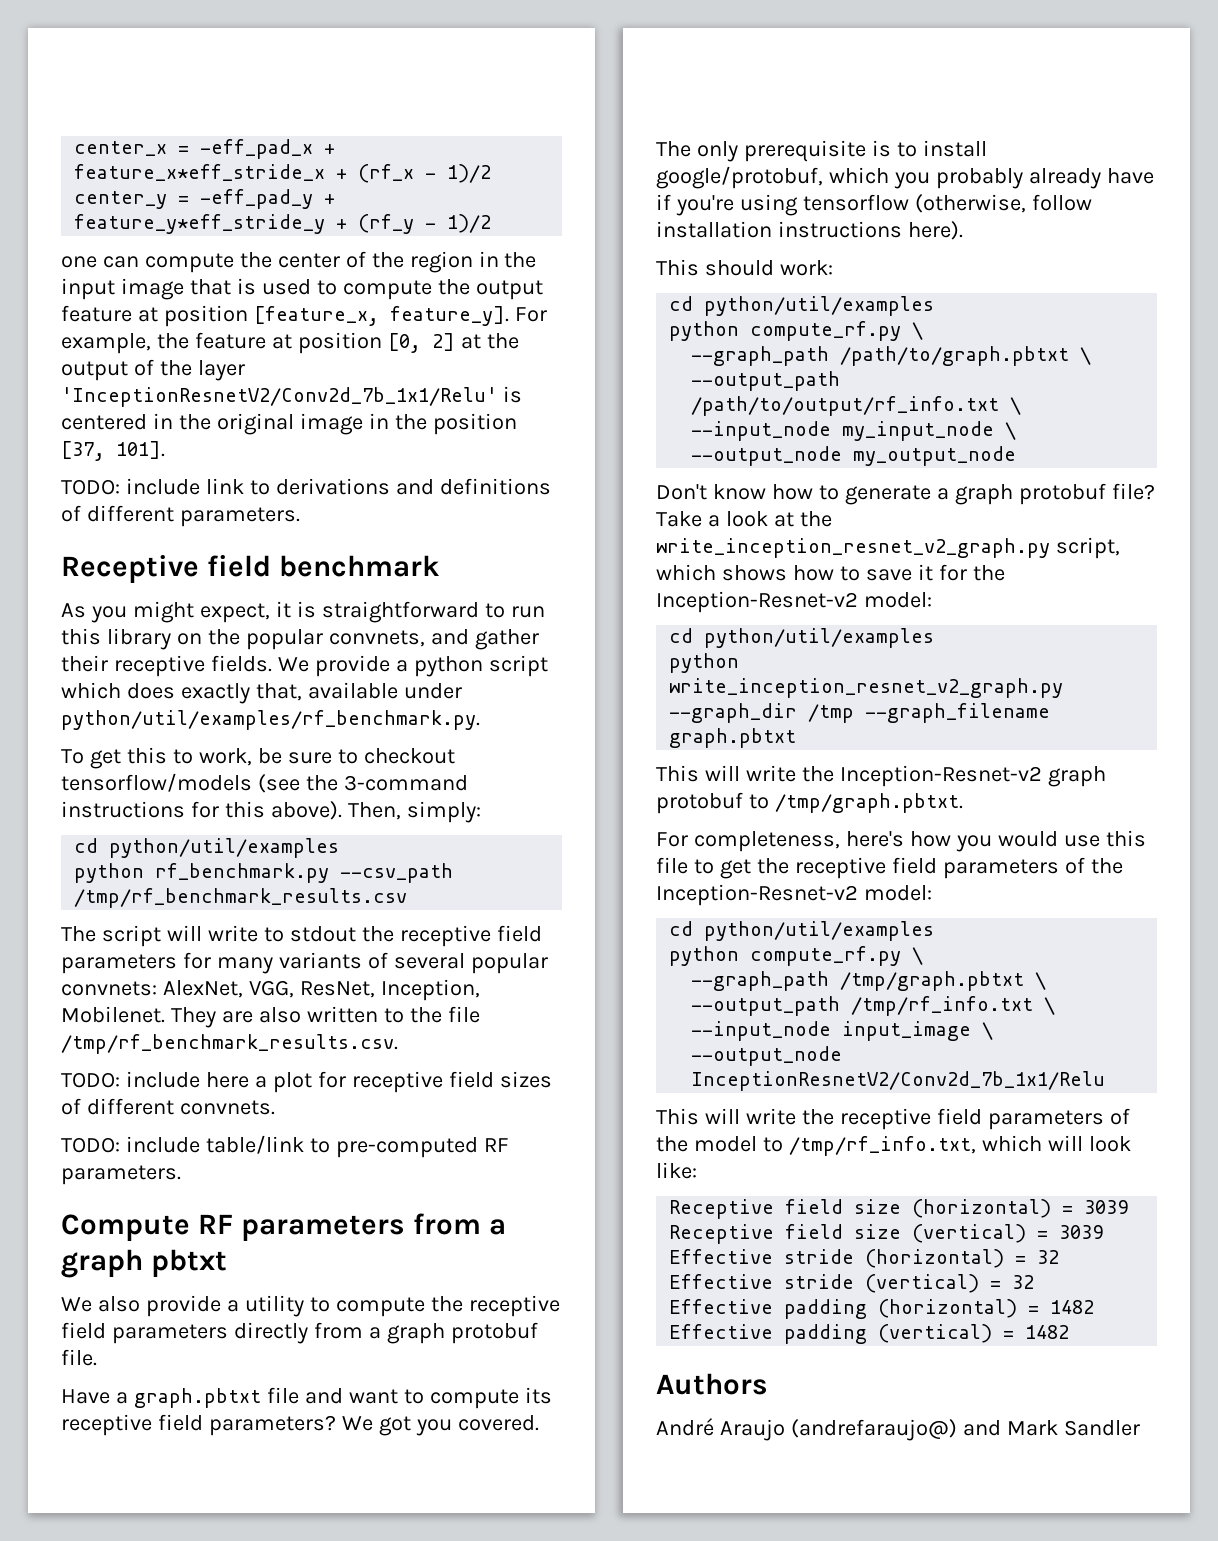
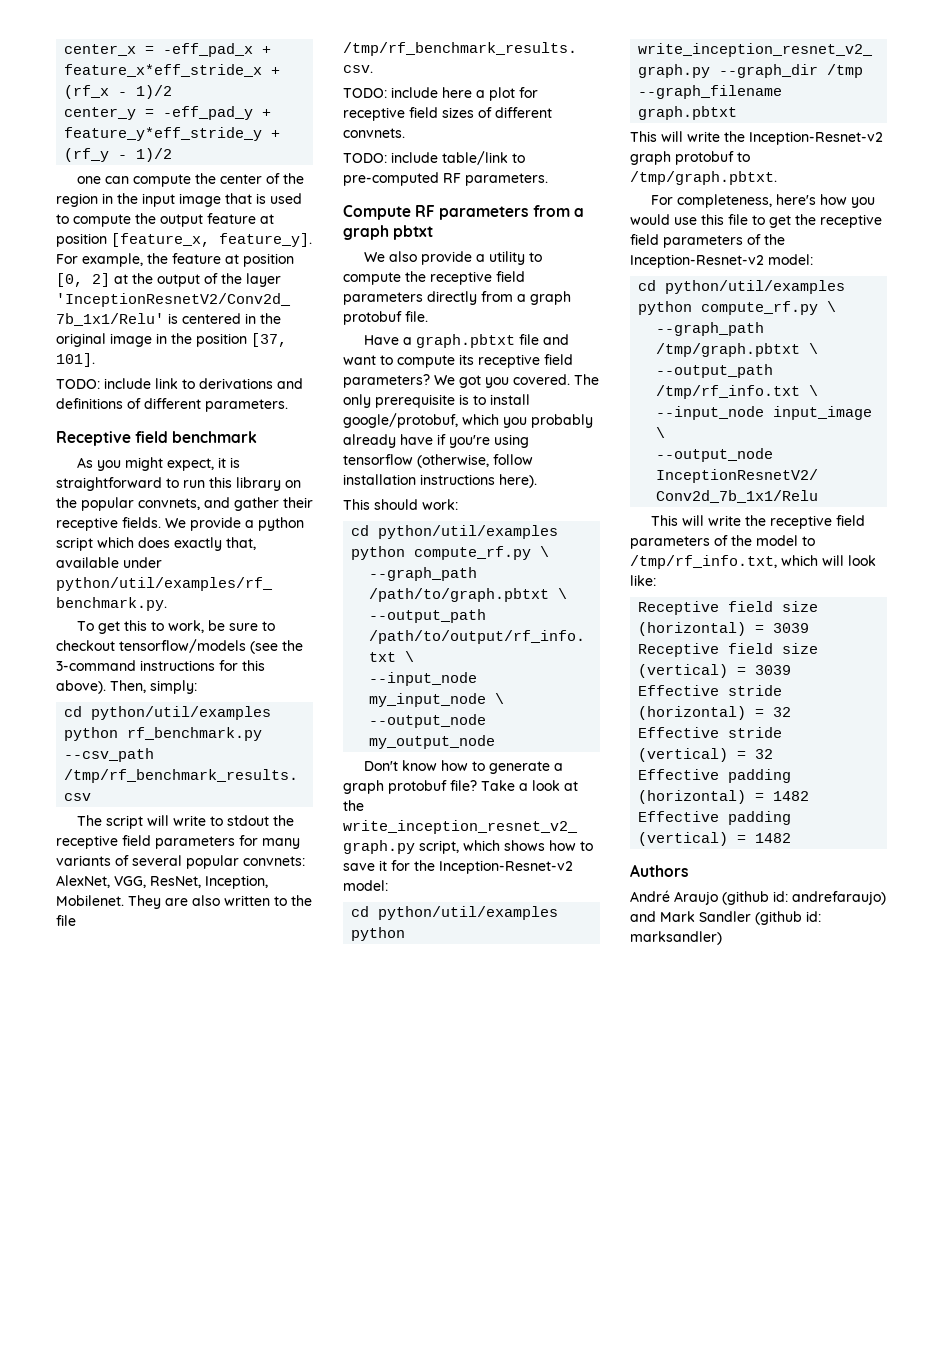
[790,1419,1140,1441] (andrefaraujo@) and Mark Sandler -> [722,891,886,905] [630,911,821,925] [630,931,722,945] (github id: andrefaraujo) and Mark Sandler (github id: marksandler)

